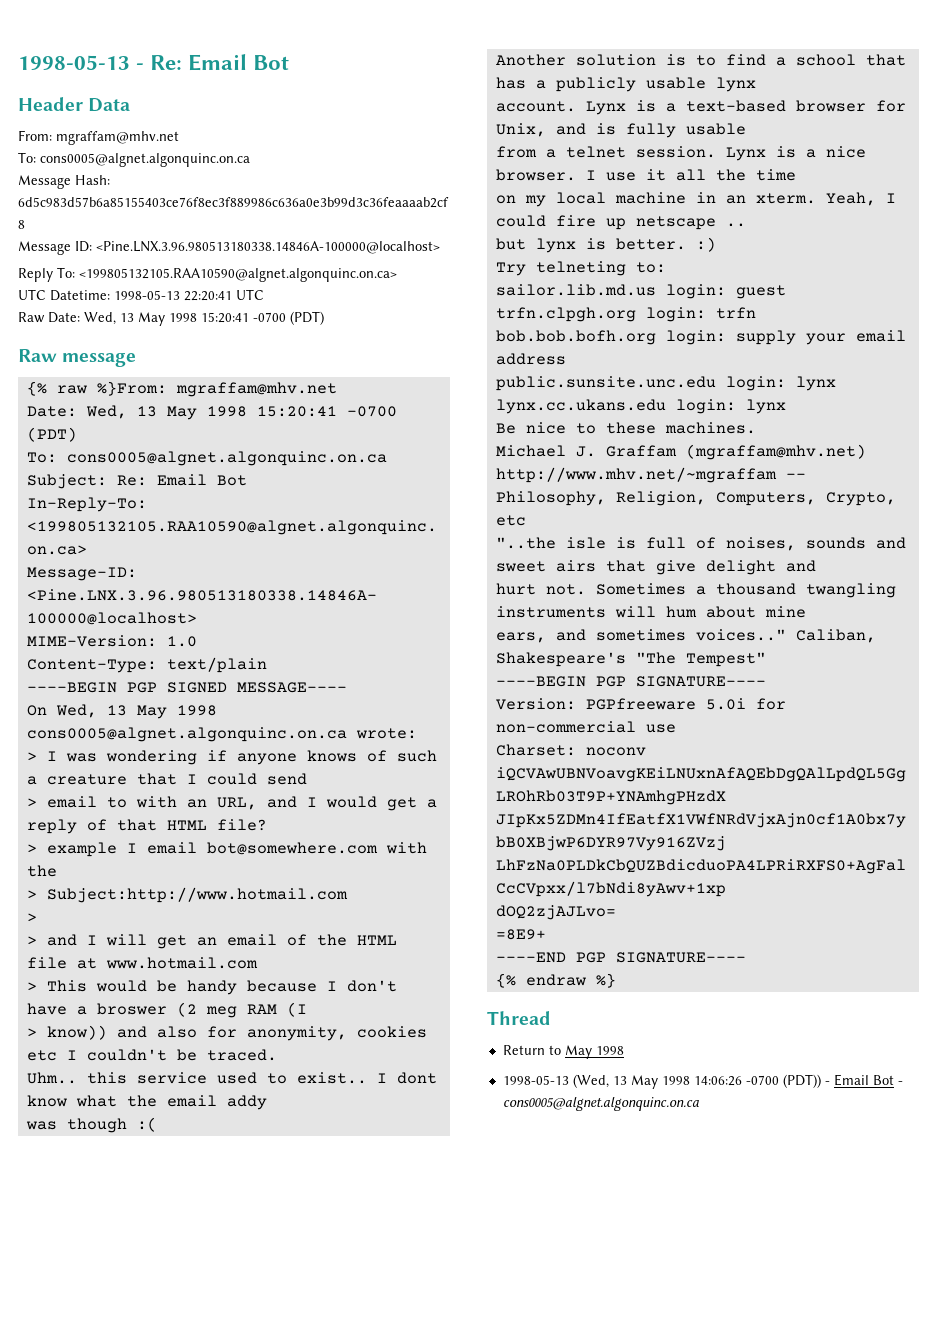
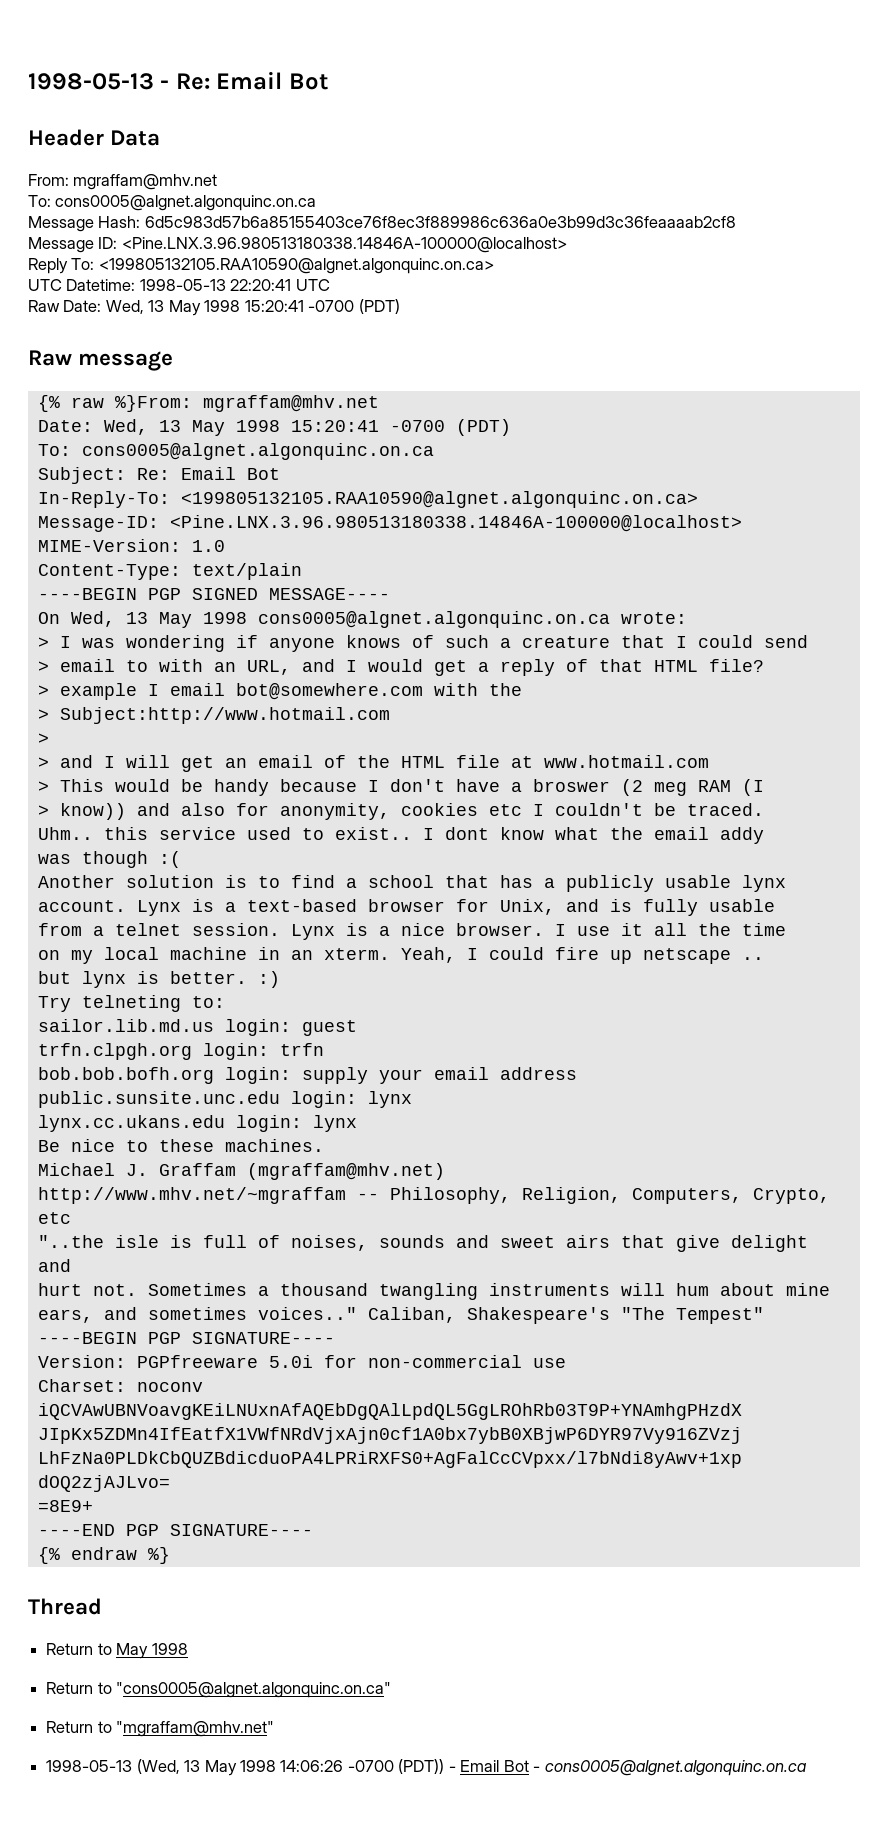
(624, 1050) none -> [46,1682,392,1698] [46,1721,275,1737] // Return to "cons0005@algnet.algonquinc.on.ca" // Return to "mgraffam@mhv.net"

